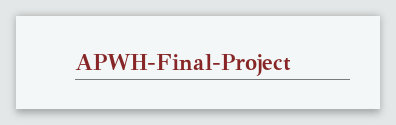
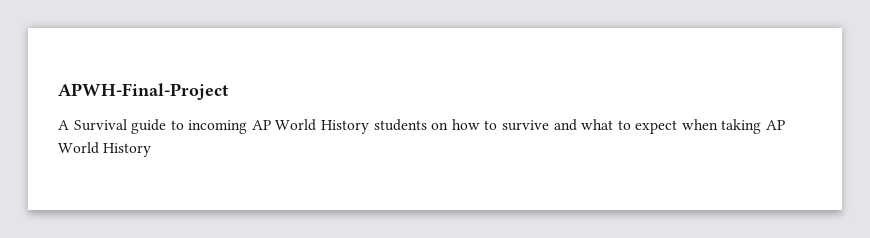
(291, 65) none -> [58,119,785,134] [58,142,152,157] // A Survival guide to incoming AP World History students on how to survive and what to expect when taking AP World History

